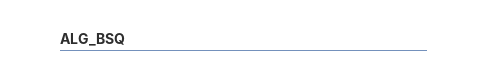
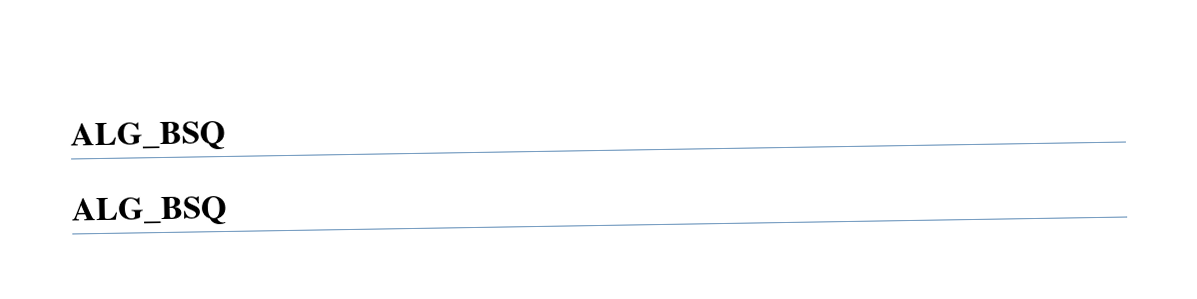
[60,33,125,46] ALG_BSQ -> [70,120,226,152] [71,195,228,227] ALG_BSQ // ALG_BSQ

